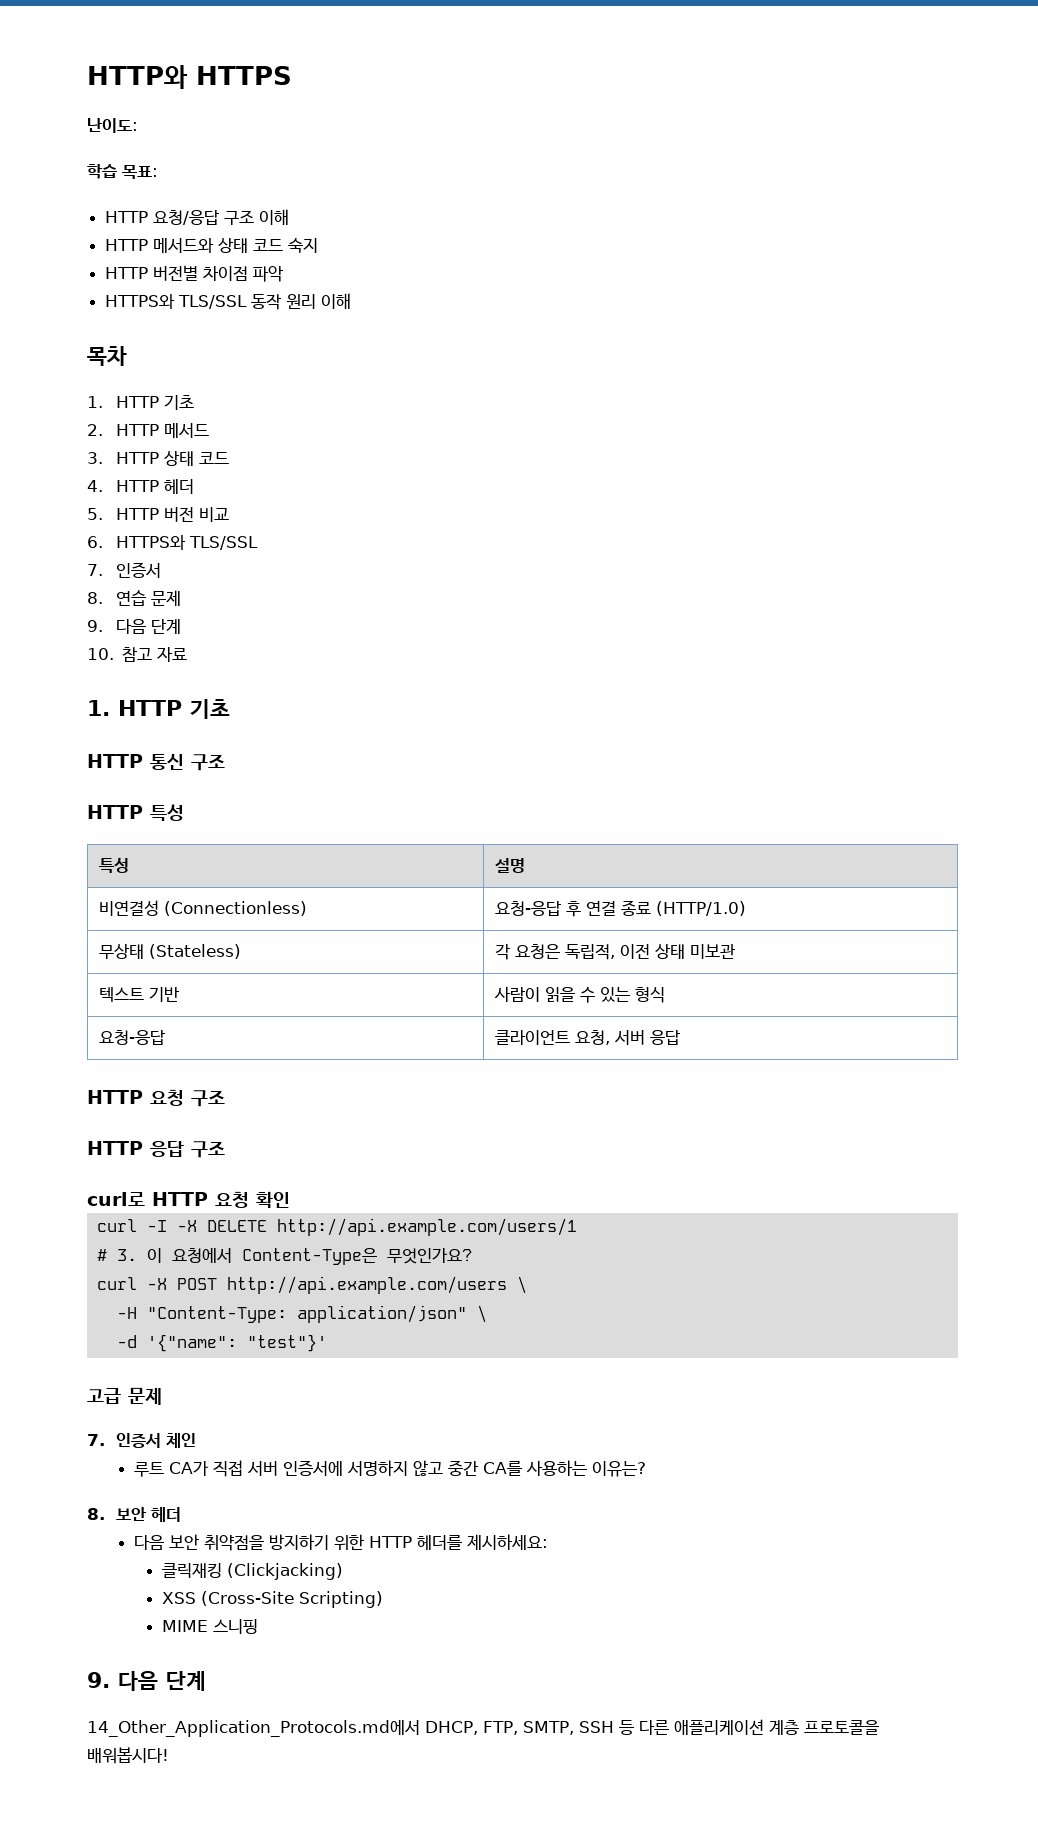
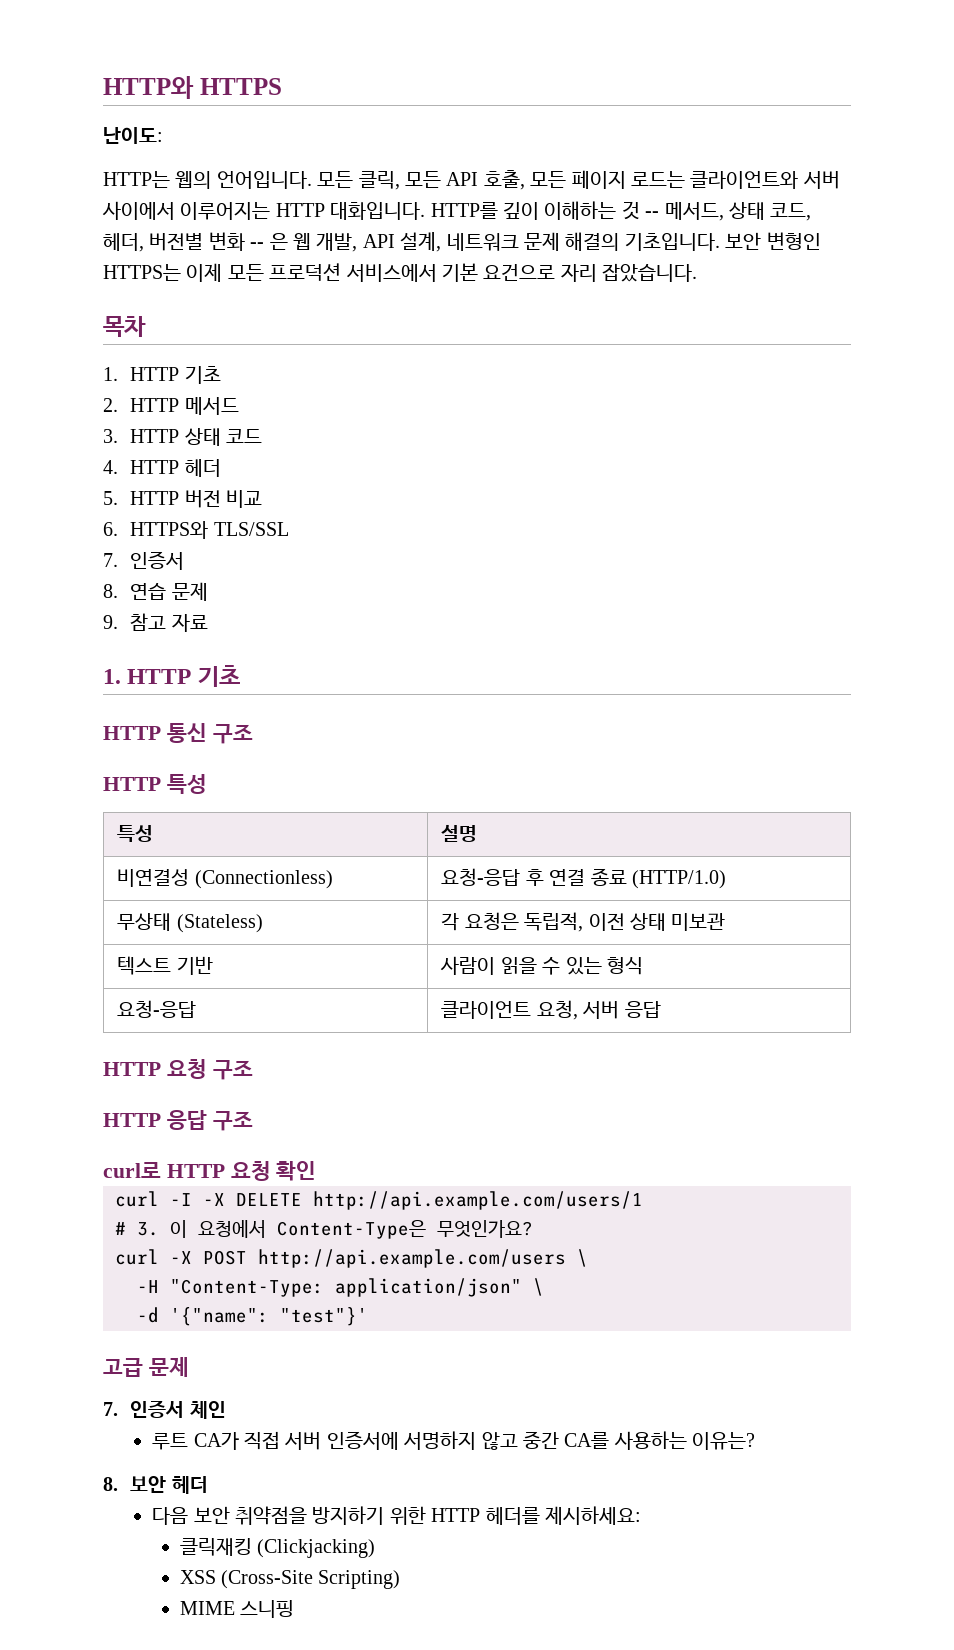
[87,164,158,179] [105,209,290,225] [105,238,319,253] [105,265,284,282] [105,293,352,310] 학습 목표: // HTTP 요청/응답 구조 이해 // HTTP 메서드와 상태 코드 숙지 // HTTP 버전별 차이점 파악 // HTTPS와 TLS/SSL 동작 원리 이해 -> [103,170,840,190] [102,201,812,221] [103,232,821,252] [103,263,698,282] HTTP는 웹의 언어입니다. 모든 클릭, 모든 API 호출, 모든 페이지 로드는 클라이언트와 서버 사이에서 이루어지는 HTTP 대화입니다. HTTP를 깊이 이해하는 것 -- 메서드, 상태 코드, 헤더, 버전별 변화 -- 은 웹 개발, API 설계, 네트워크 문제 해결의 기초입니다. 보안 변형인 HTTPS는 이제 모든 프로덕션 서비스에서 기본 요건으로 자리 잡았습니다.
[115,619,181,634] [87,648,114,660] 다음 단계 // 10. -> (118, 622) none
[87,1671,206,1691] [87,1719,879,1737] [87,1747,169,1764] // 9. 다음 단계 // 14_Other_Application_Protocols.md에서 DHCP, FTP, SMTP, SSH 등 다른 애플리케이션 계층 프로토콜을 배워봅시다! -> (294, 1609) none

